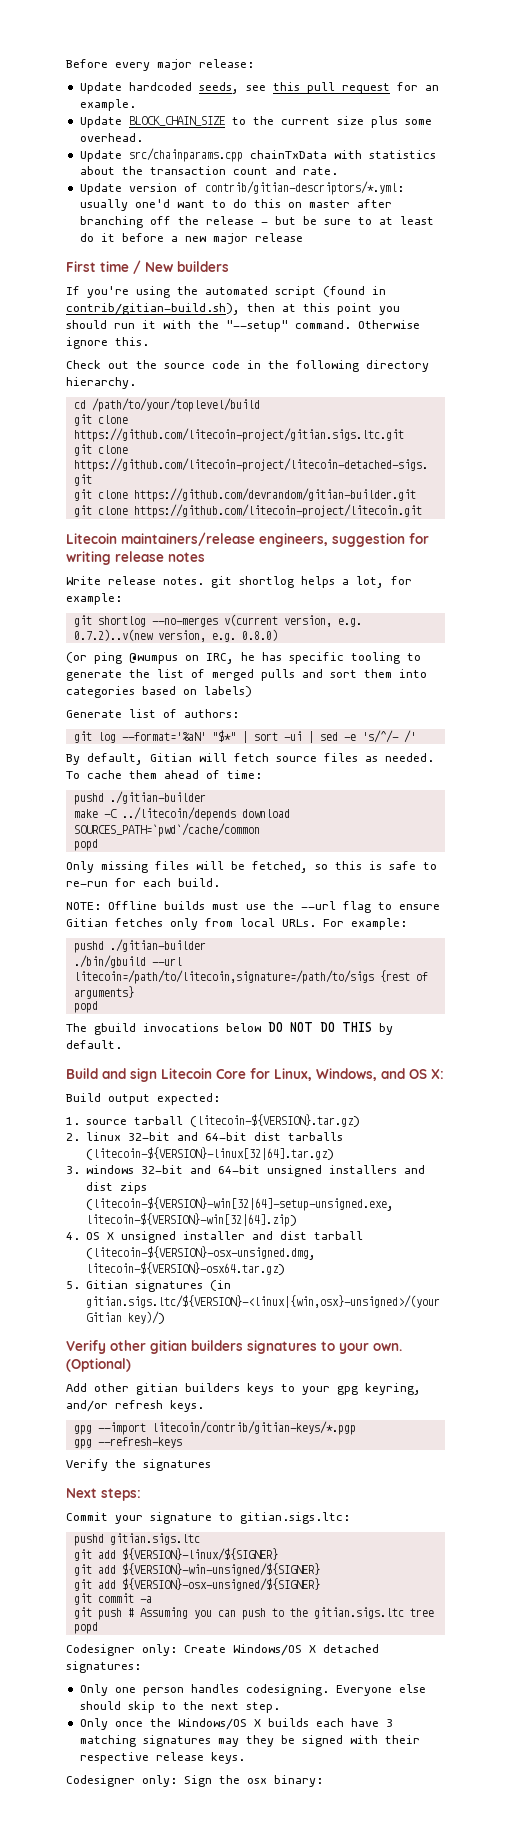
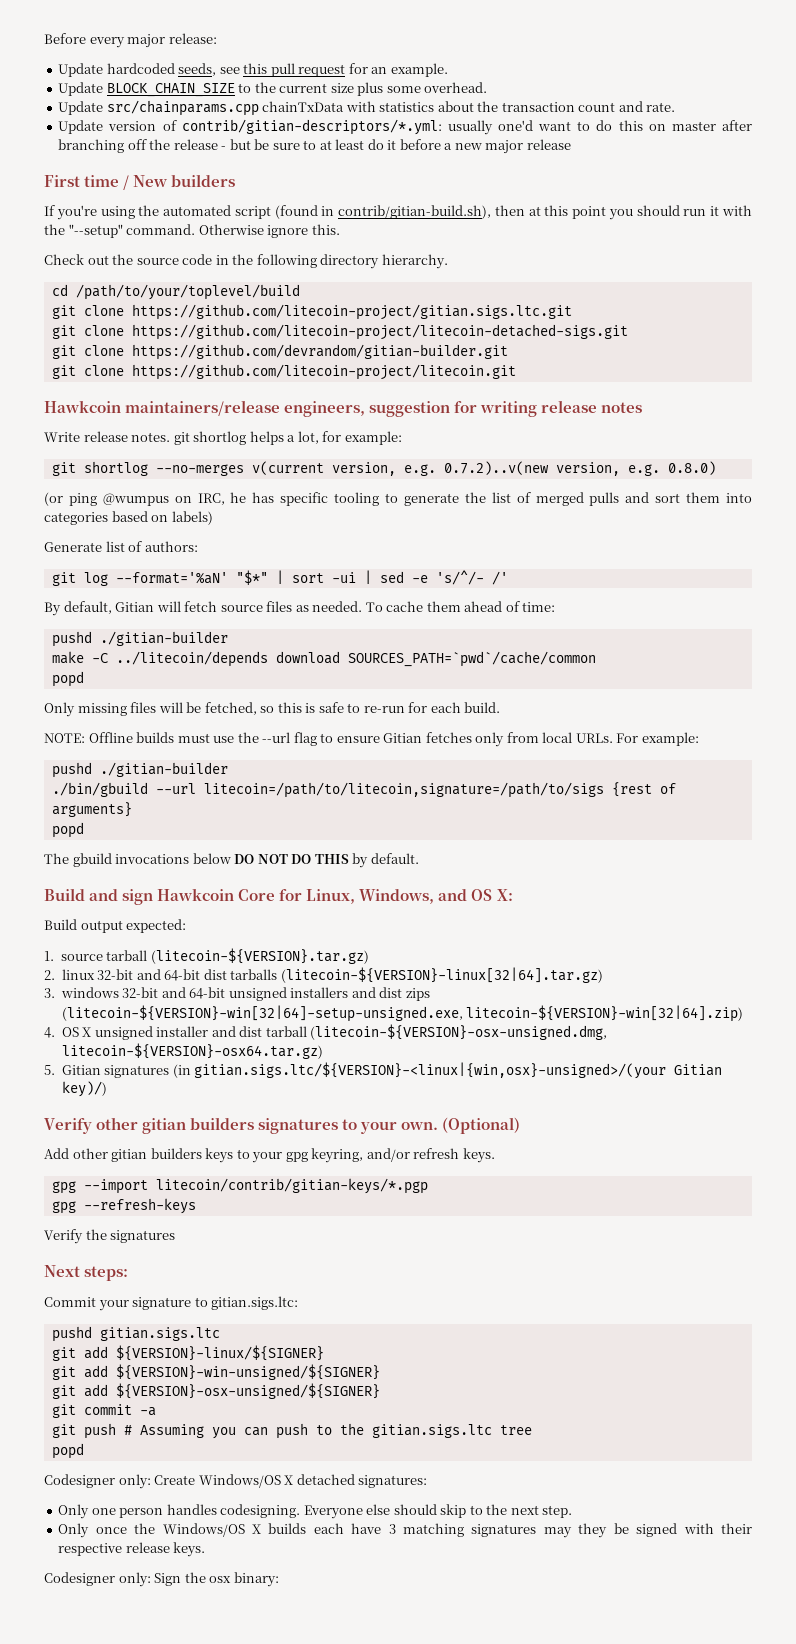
[66,533,117,544] Litecoin -> [44,400,121,413] Hawkcoin
[161,1068,212,1079] Litecoin -> [157,888,235,901] Hawkcoin

